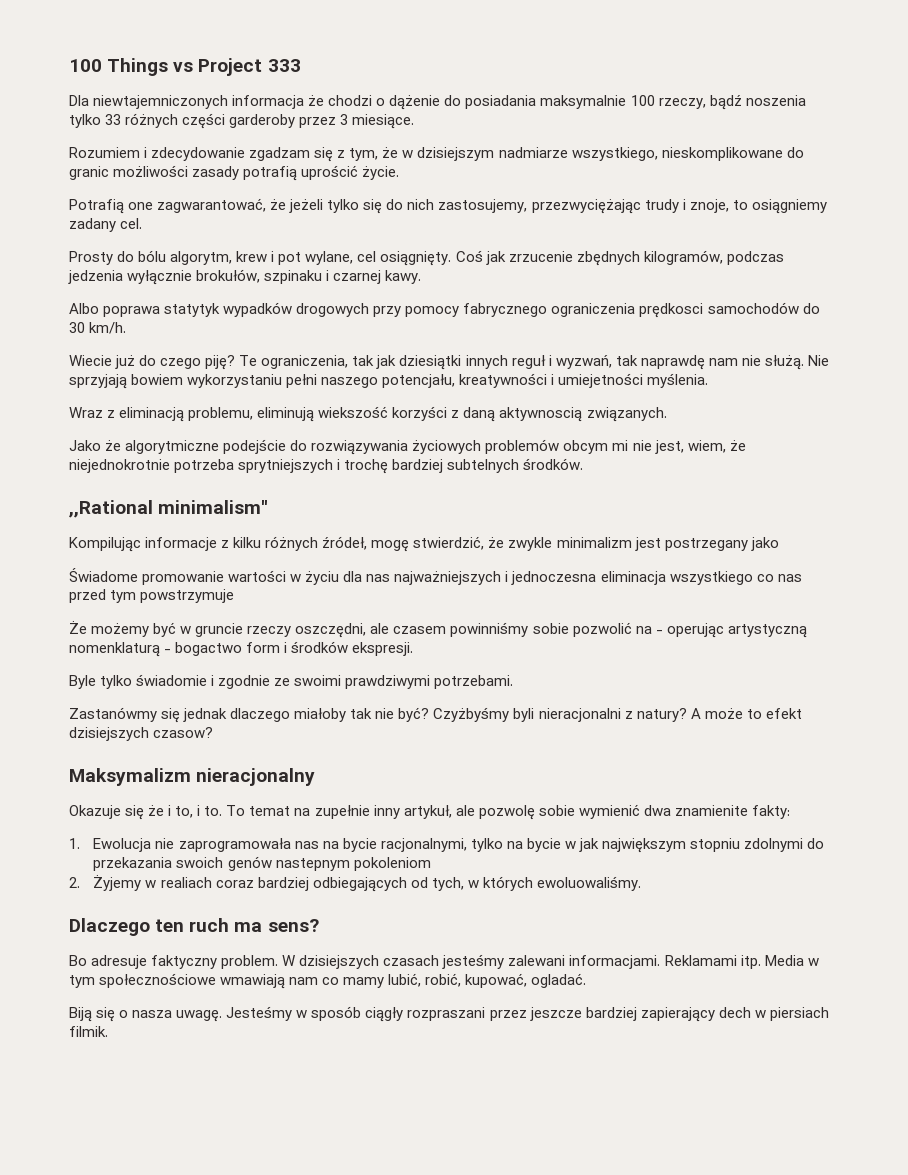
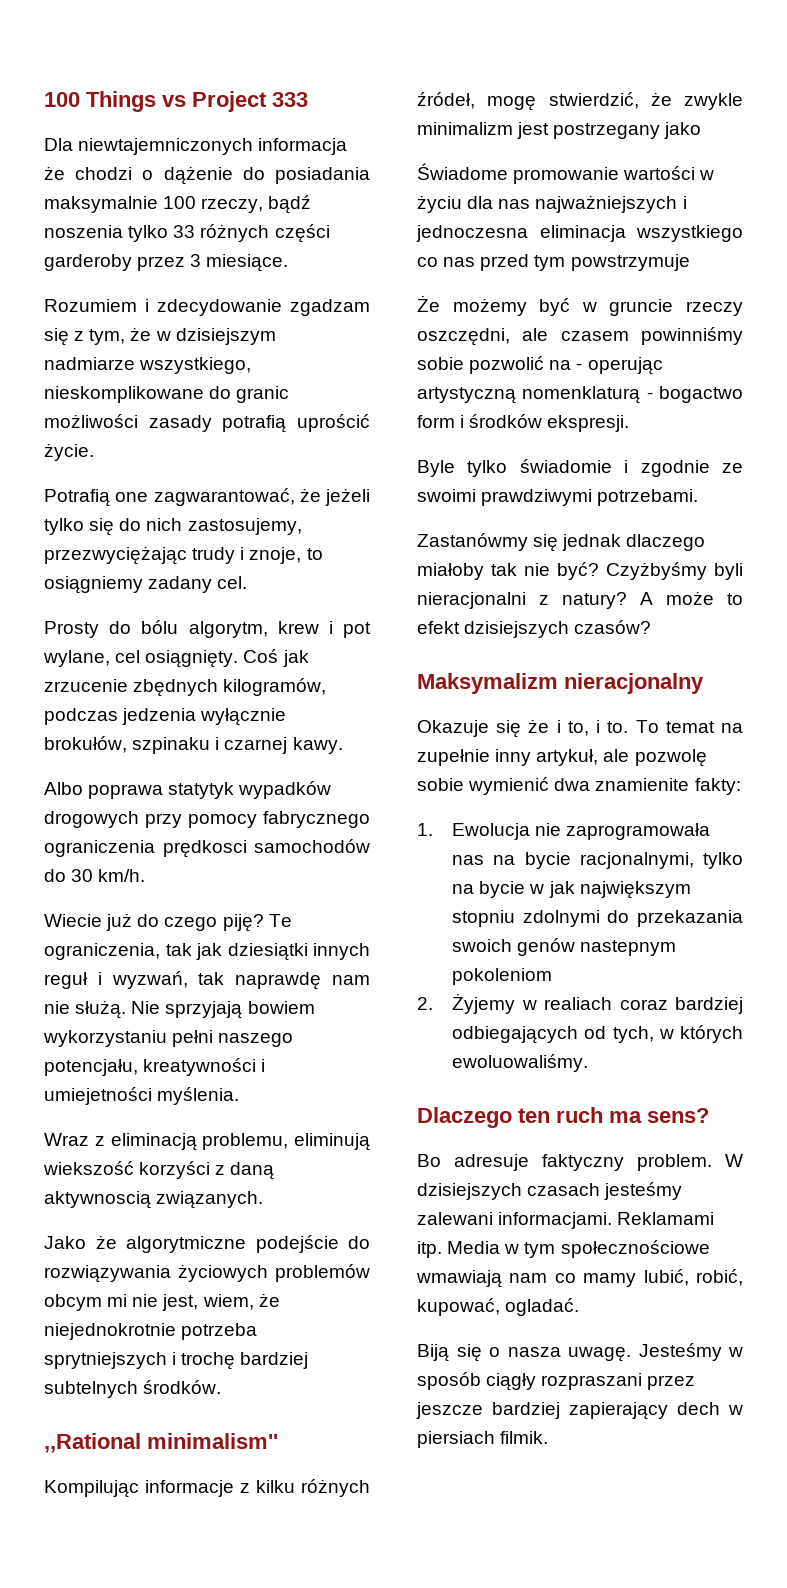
[153,727,214,738] czasow? -> [574,620,652,634] czasów?

